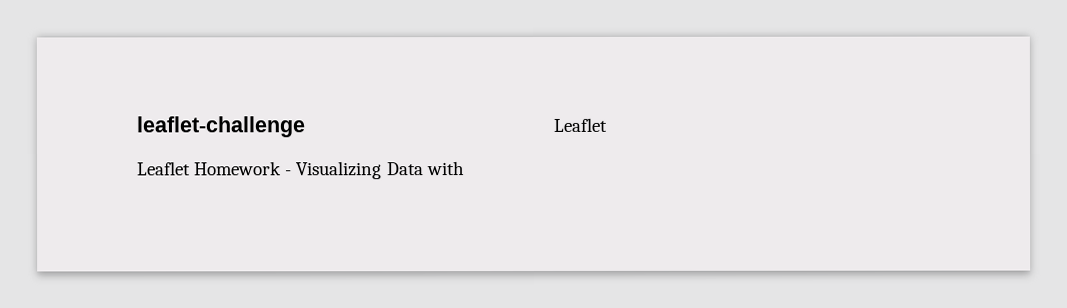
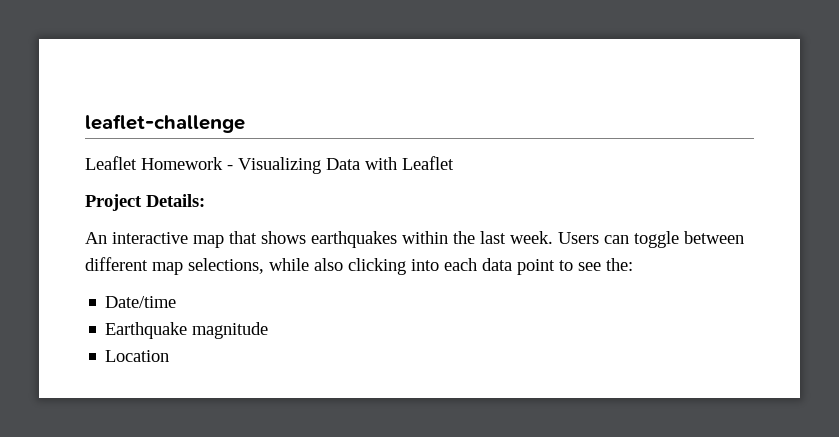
(607, 124) none -> [85,194,205,211] [85,231,744,248] [85,257,633,275] [105,296,177,308] [105,322,269,339] [105,350,170,362] // Project Details: // An interactive map that shows earthquakes within the last week. Users can toggle between different map selections, while also clicking into each data point to see the: // Date/time // Earthquake magnitude // Location

